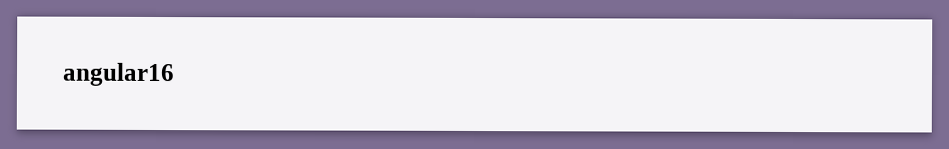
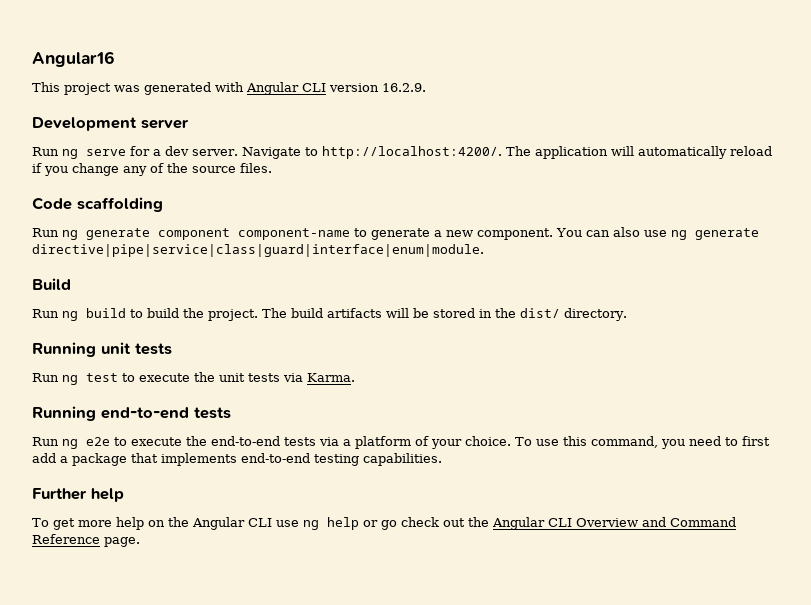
[62,62,175,87] angular16 -> [32,51,115,67] [32,82,426,95] [32,117,189,131] [32,146,772,159] [32,163,272,176] [32,197,163,212] [32,227,759,240] [32,244,484,257] [32,278,71,290] [32,308,627,321] [32,342,172,357] [32,372,355,385] [32,406,231,421] [32,436,770,449] [32,453,442,466] [32,488,124,502] [32,517,736,530] [32,534,140,547] Angular16 // This project was generated with Angular CLI version 16.2.9. // Development server // Run ng serve for a dev server. Navigate to http://localhost:4200/. The application will automatically reload if you change any of the source files. // Code scaffolding // Run ng generate component component-name to generate a new component. You can also use ng generate directive|pipe|service|class|guard|interface|enum|module. // Build // Run ng build to build the project. The build artifacts will be stored in the dist/ directory. // Running unit tests // Run ng test to execute the unit tests via Karma. // Running end-to-end tests // Run ng e2e to execute the end-to-end tests via a platform of your choice. To use this command, you need to first add a package that implements end-to-end testing capabilities. // Further help // To get more help on the Angular CLI use ng help or go check out the Angular CLI Overview and Command Reference page.

